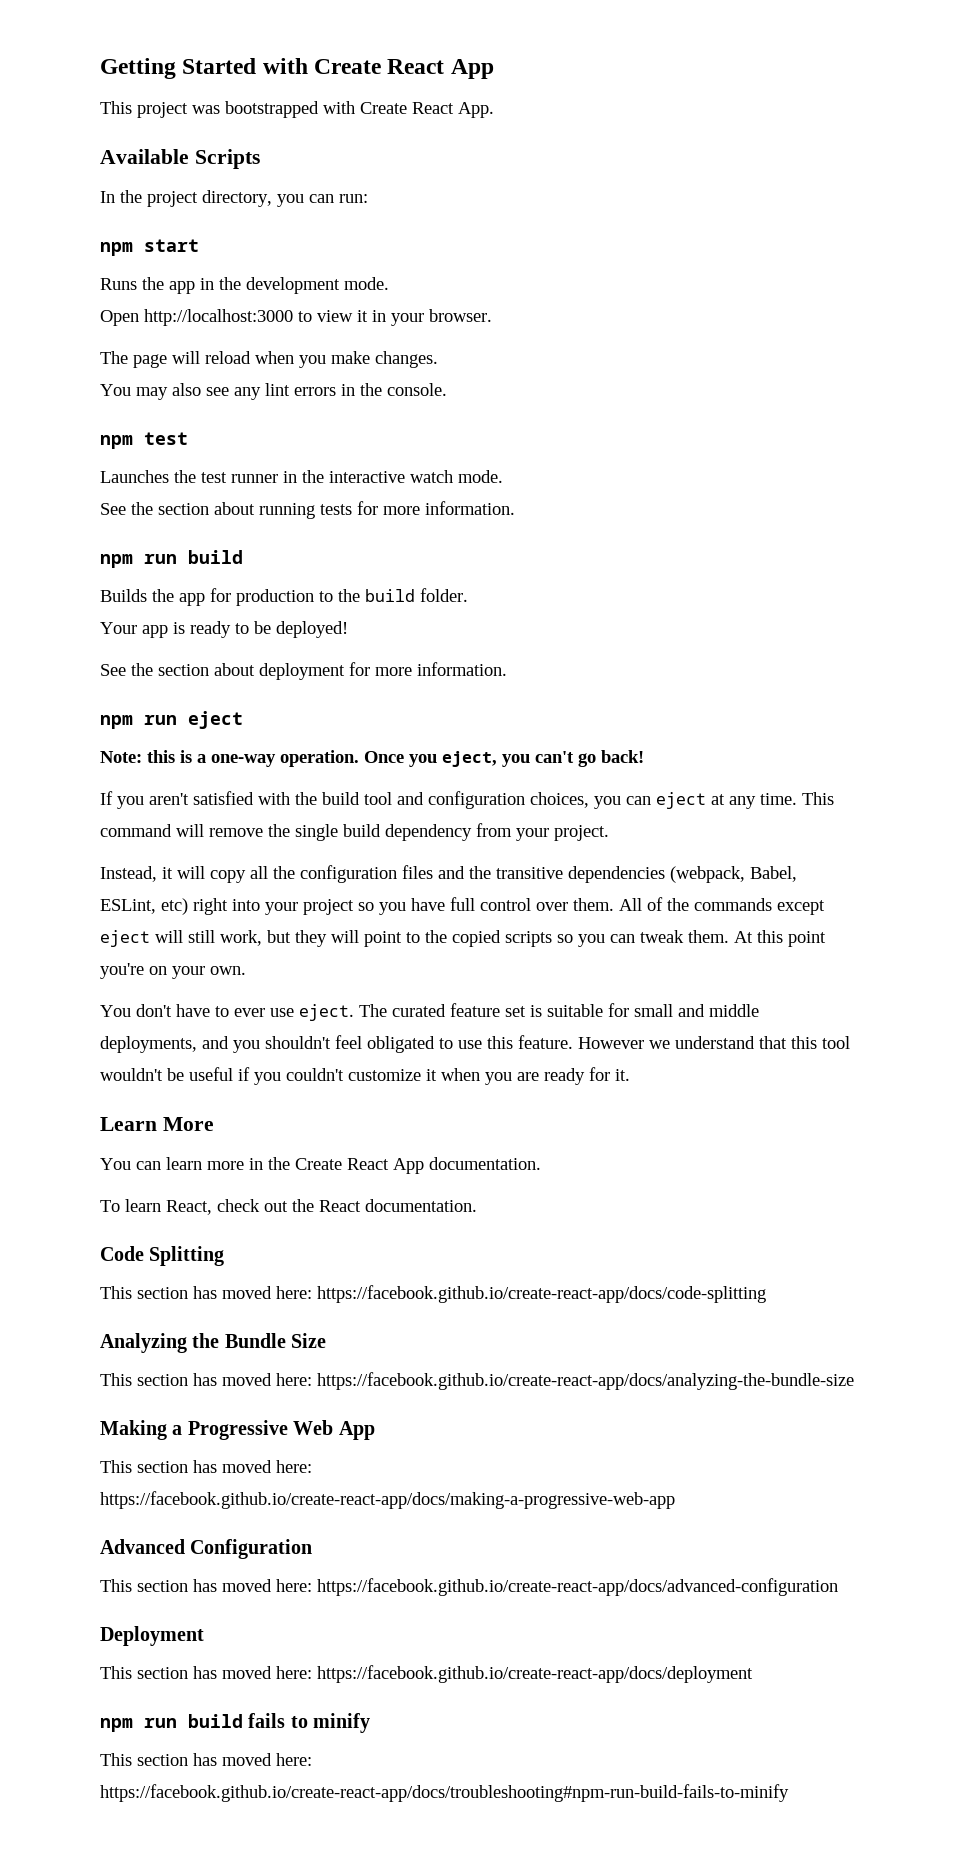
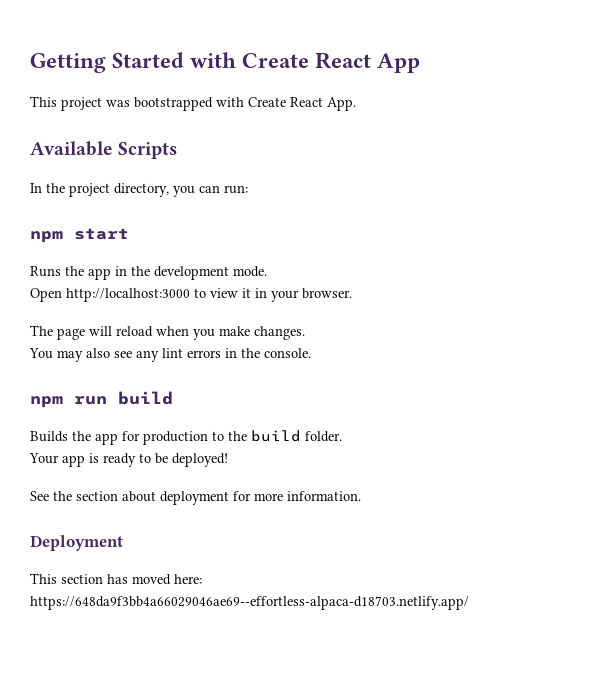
[100,432,188,449] [100,470,503,483] [100,501,515,519] // npm test // Launches the test runner in the interactive watch mode. // See the section about running tests for more information. -> (311, 353) none
[100,711,243,729] [100,750,644,767] [100,791,834,809] [100,823,609,841] [100,865,797,883] [100,897,825,915] [100,930,826,947] [100,963,246,979] [100,1003,759,1021] [100,1035,850,1053] [100,1067,630,1085] [100,1117,214,1131] [100,1157,541,1174] [100,1199,477,1215] [100,1246,225,1266] [100,1285,766,1303] [100,1333,327,1353] [100,1372,854,1390] [100,1420,375,1440] [100,1460,312,1473] [100,1491,675,1509] [100,1539,313,1559] [100,1578,838,1596] // npm run eject // Note: this is a one-way operation. Once you eject, you can't go back! // If you aren't satisfied with the build tool and configuration choices, you can eject at any time. This command will remove the single build dependency from your project. // Instead, it will copy all the configuration files and the transitive dependencies (webpack, Babel, ESLint, etc) right into your project so you have full control over them. All of the commands except eject will still work, but they will point to the copied scripts so you can tweak them. At this point you're on your own. // You don't have to ever use eject. The curated feature set is suitable for small and middle deployments, and you shouldn't feel obligated to use this feature. However we understand that this tool wouldn't be useful if you couldn't customize it when you are ready for it. // Learn More // You can learn more in the Create React App documentation. // To learn React, check out the React documentation. // Code Splitting // This section has moved here: https://facebook.github.io/create-react-app/docs/code-splitting // Analyzing the Bundle Size // This section has moved here: https://facebook.github.io/create-react-app/docs/analyzing-the-bundle-size // Making a Progressive Web App // This section has moved here: https://facebook.github.io/create-react-app/docs/making-a-progressive-web-app // Advanced Configuration // This section has moved here: https://facebook.github.io/create-react-app/docs/advanced-configuration -> (361, 496) none
[317,1665,753,1683] [100,1713,371,1733] [100,1753,312,1766] [100,1784,789,1802] https://facebook.github.io/create-react-app/docs/deployment // npm run build fails to minify // This section has moved here: https://facebook.github.io/create-react-app/docs/troubleshooting#npm-run-build-fails-to-minify -> [30,596,469,610] https://648da9f3bb4a66029046ae69--effortless-alpaca-d18703.netlify.app/

